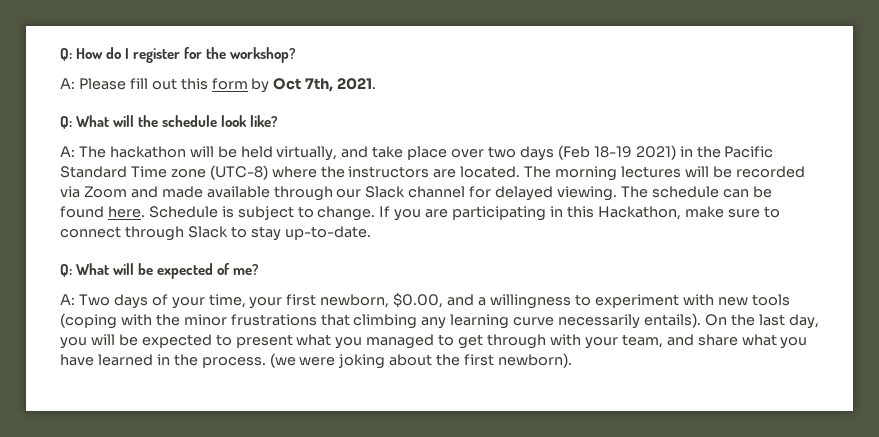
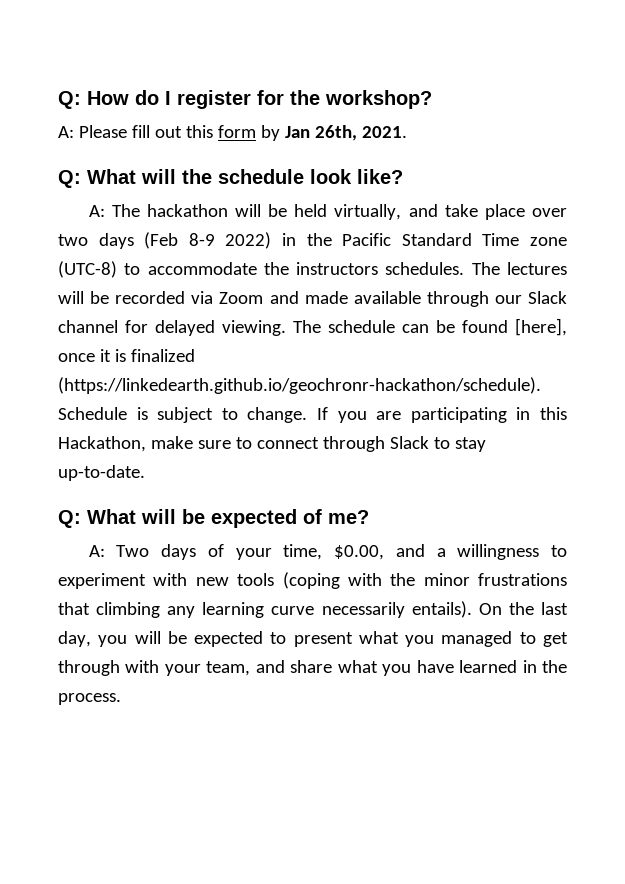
[273,78,334,92] Oct 7th, -> [284,125,357,141] Jan 26th,
[593,145,676,160] 18-19 2021) -> [188,232,272,249] 8-9 2022)
[271,166,618,181] where the instructors are located. The morning -> [124,262,500,275] to accommodate the instructors schedules. The
[107,206,145,218] here. -> [515,318,567,336] [58,349,195,362] [58,377,541,394] [here], once it is finalized (https://linkedearth.github.io/geochronr-hackathon/schedule).
[249,294,390,309] your first newborn, -> (323, 552) none
[269,353,573,369] (we were joking about the first newborn). -> (121, 699) none

